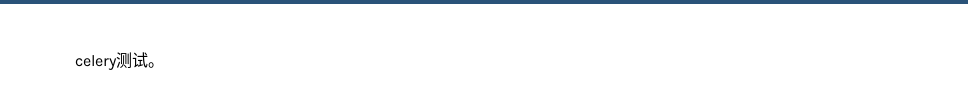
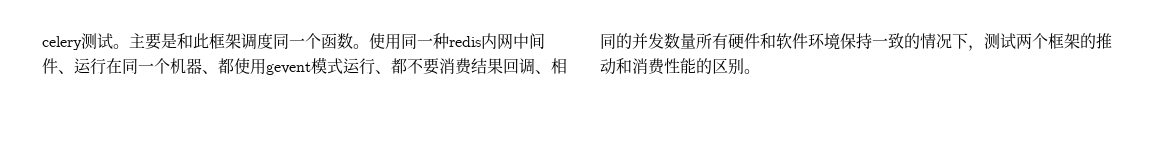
(164, 65) none -> [129,33,545,50] [42,57,567,75] [600,33,1112,51] [600,58,760,75] 主要是和此框架调度同一个函数。使用同一种redis内网中间件、运行在同一个机器、都使用gevent模式运行、都不要消费结果回调、相同的并发数量所有硬件和软件环境保持一致的情况下，测试两个框架的推动和消费性能的区别。

